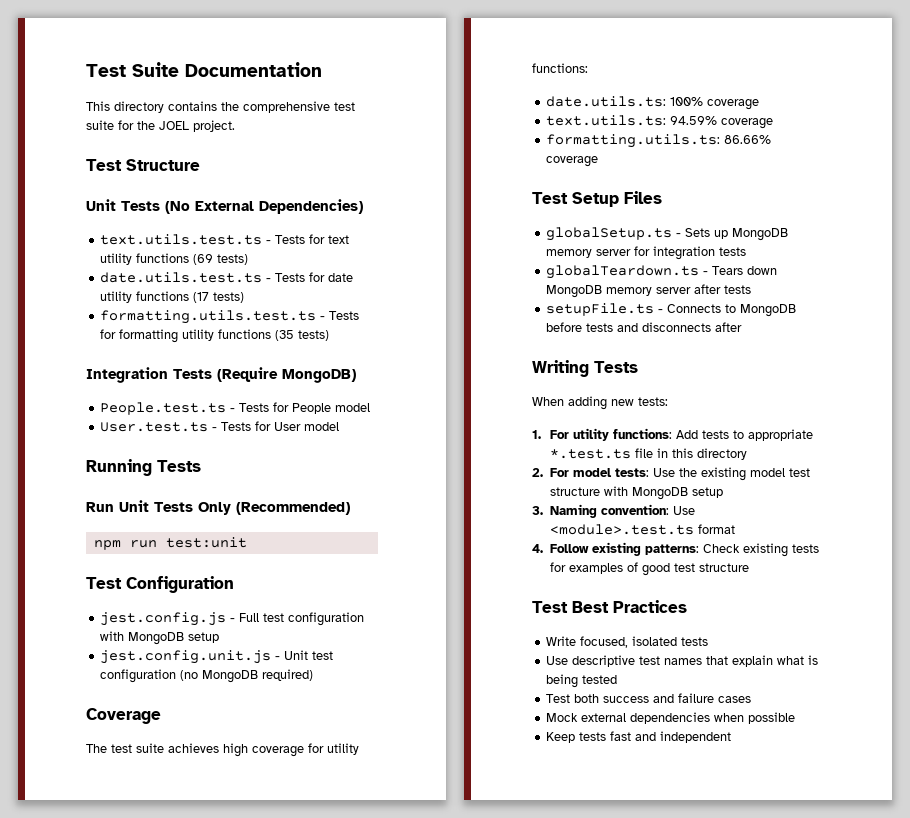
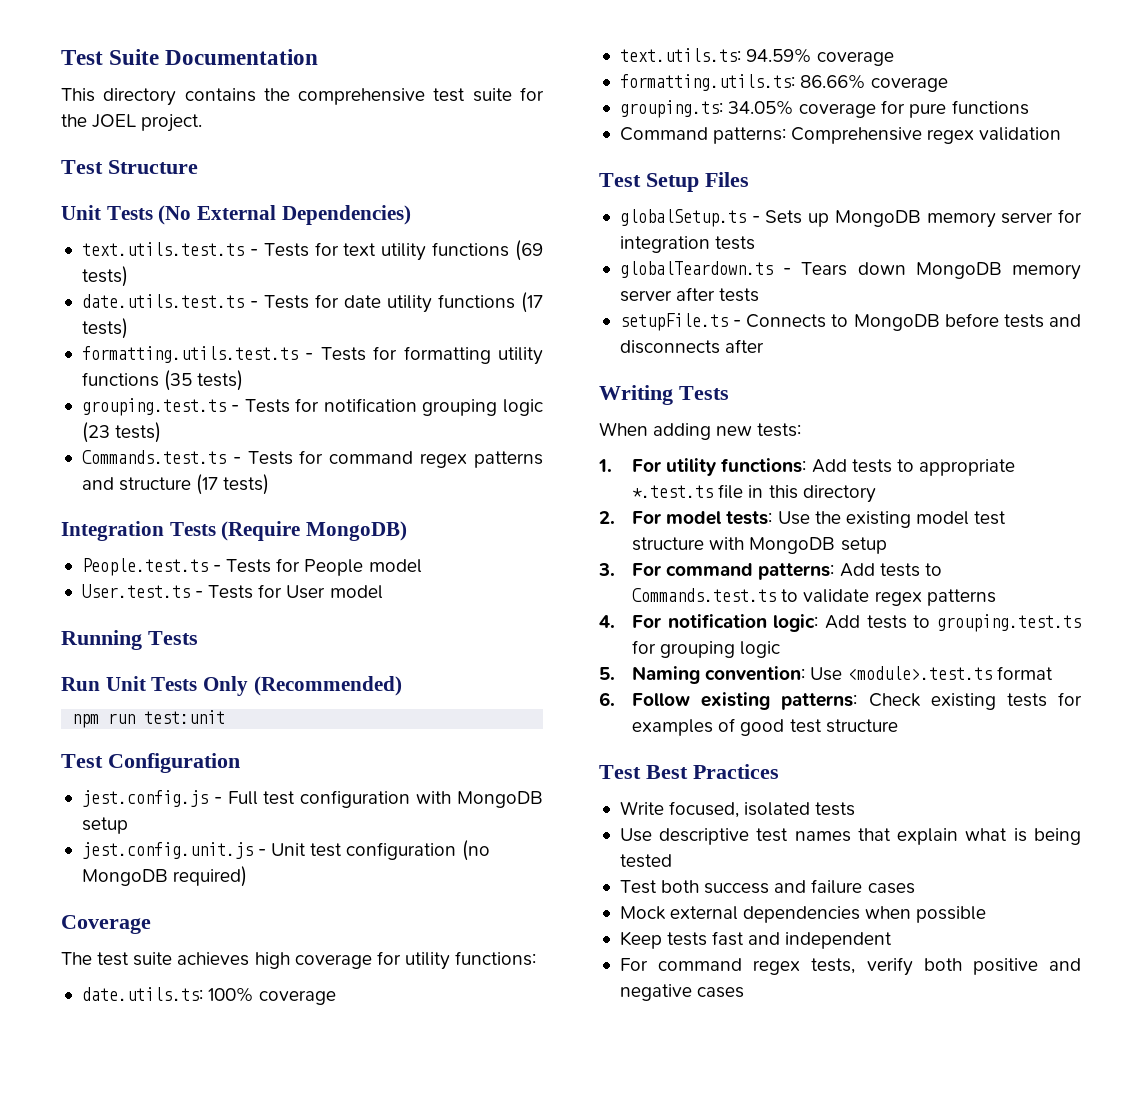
(330, 335) none -> [81,398,543,416] [81,422,162,443] [81,450,544,468] [81,474,270,495] // grouping.test.ts - Tests for notification grouping logic (23 tests) // Commands.test.ts - Tests for command regex patterns and structure (17 tests)
(599, 161) none -> [619,100,1029,118] [619,127,1062,144] // grouping.ts: 34.05% coverage for pure functions // Command patterns: Comprehensive regex validation
(543, 510) none -> [632,563,942,580] [632,588,996,606] [599,614,1081,632] [632,640,781,658] [599,667,615,680] For command patterns: Add tests to Commands.test.ts to validate regex patterns // 4. For notification logic: Add tests to grouping.test.ts for grouping logic // 5.
[532,544,543,553] 4. -> [599,692,615,706] 6.
(732, 737) none -> [619,957,1081,976] [619,984,745,1001] // For command regex tests, verify both positive and negative cases

